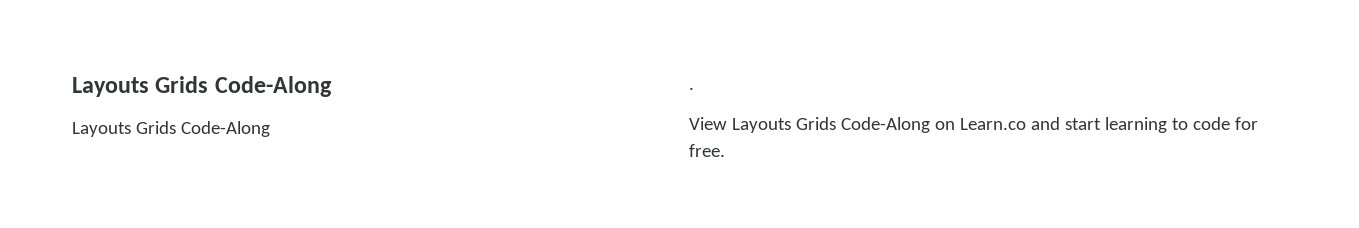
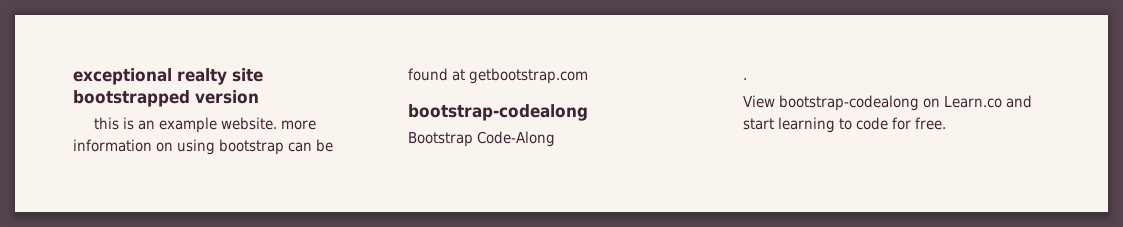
[72,76,332,97] [72,121,176,137] Layouts Grids Code-Along // Layouts Grids -> [73,68,263,85] [73,90,259,107] [94,117,317,133] [73,139,333,155] [408,68,588,84] [408,104,588,121] [408,132,473,147] exceptional realty site bootstrapped version // this is an example website. more information on using bootstrap can be found at getbootstrap.com // bootstrap-codealong // Bootstrap
[731,117,930,133] Layouts Grids Code-Along -> [779,95,919,111] bootstrap-codealong

